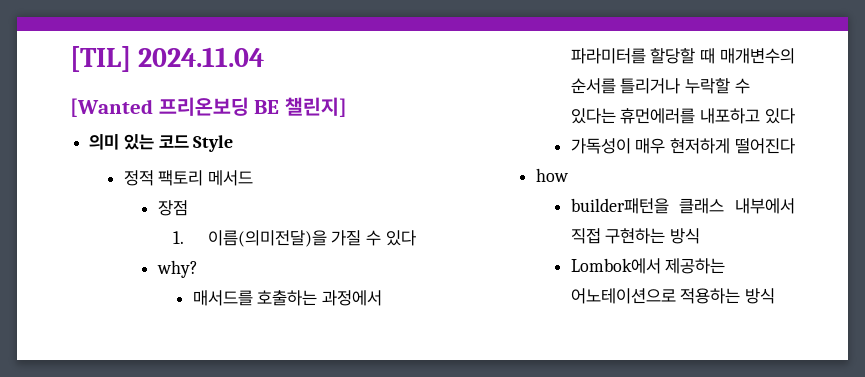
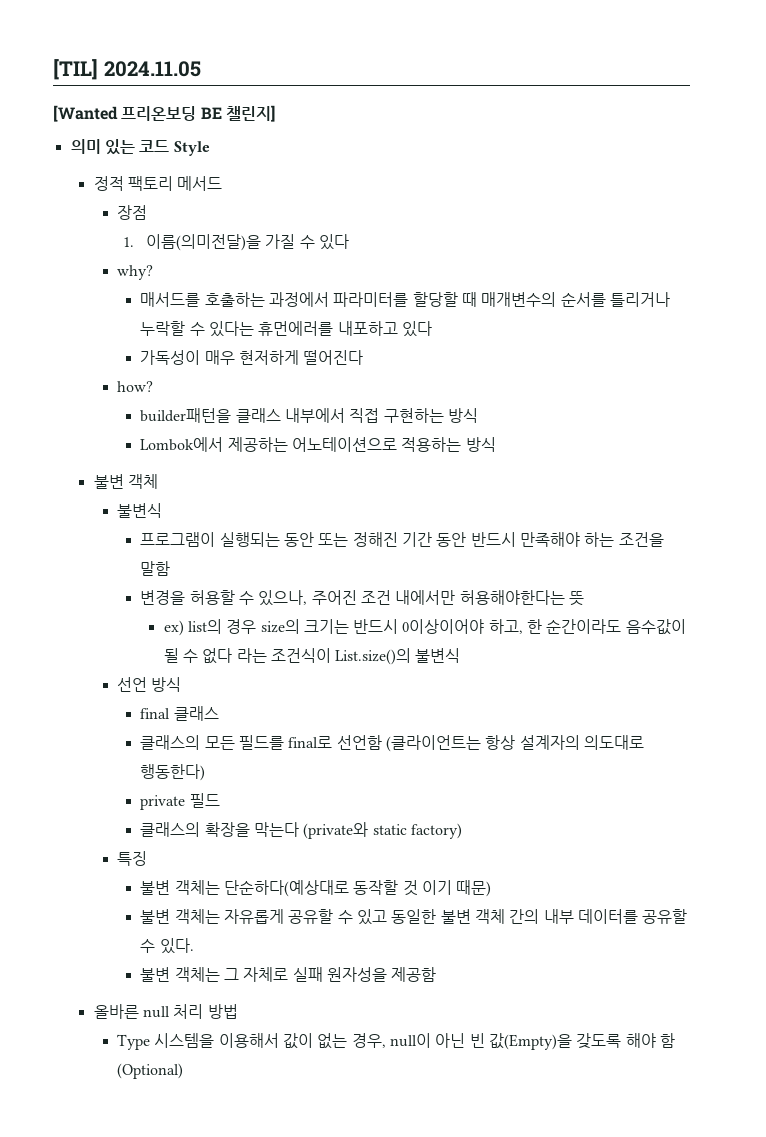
[138,47,265,67] 2024.11.04 -> [103,61,201,77] 2024.11.05
[536,168,570,182] how -> [117,381,154,392] how?
(776, 296) none -> [93,474,159,489] [117,503,163,518] [140,532,664,547] [140,561,171,576] [140,590,584,606] [163,619,686,636] [163,648,461,665] [117,677,182,692] [140,706,219,721] [140,735,644,752] [140,764,206,781] [140,793,220,810] [140,822,462,839] [117,851,148,866] [140,880,492,897] [140,909,688,925] [140,938,194,954] [140,967,437,982] [93,1004,238,1019] [117,1033,675,1050] [117,1063,184,1079] // 불변 객체 // 불변식 // 프로그램이 실행되는 동안 또는 정해진 기간 동안 반드시 만족해야 하는 조건을 말함 // 변경을 허용할 수 있으나, 주어진 조건 내에서만 허용해야한다는 뜻 // ex) list의 경우 size의 크기는 반드시 0이상이어야 하고, 한 순간이라도 음수값이 될 수 없다 라는 조건식이 List.size()의 불변식 // 선언 방식 // final 클래스 // 클래스의 모든 필드를 final로 선언함 (클라이언트는 항상 설계자의 의도대로 행동한다) // private 필드 // 클래스의 확장을 막는다 (private와 static factory) // 특징 // 불변 객체는 단순하다(예상대로 동작할 것 이기 때문) // 불변 객체는 자유롭게 공유할 수 있고 동일한 불변 객체 간의 내부 데이터를 공유할 수 있다. // 불변 객체는 그 자체로 실패 원자성을 제공함 // 올바른 null 처리 방법 // Type 시스템을 이용해서 값이 없는 경우, null이 아닌 빈 값(Empty)을 갖도록 해야 함 (Optional)

